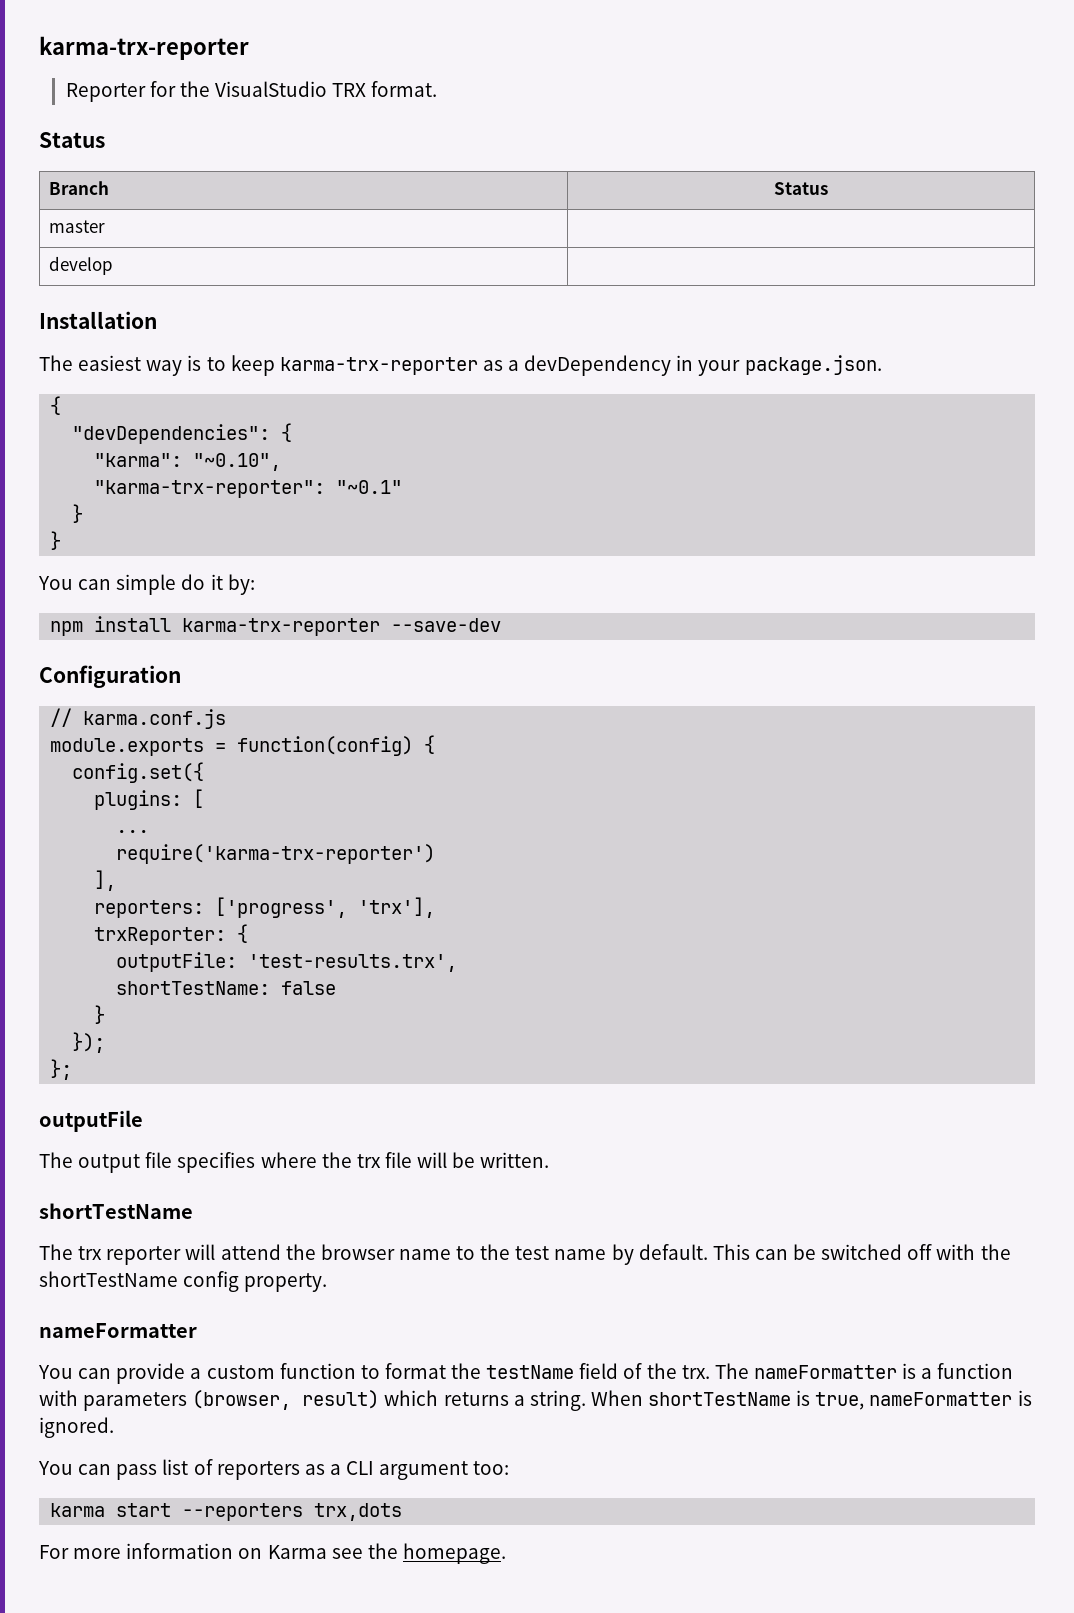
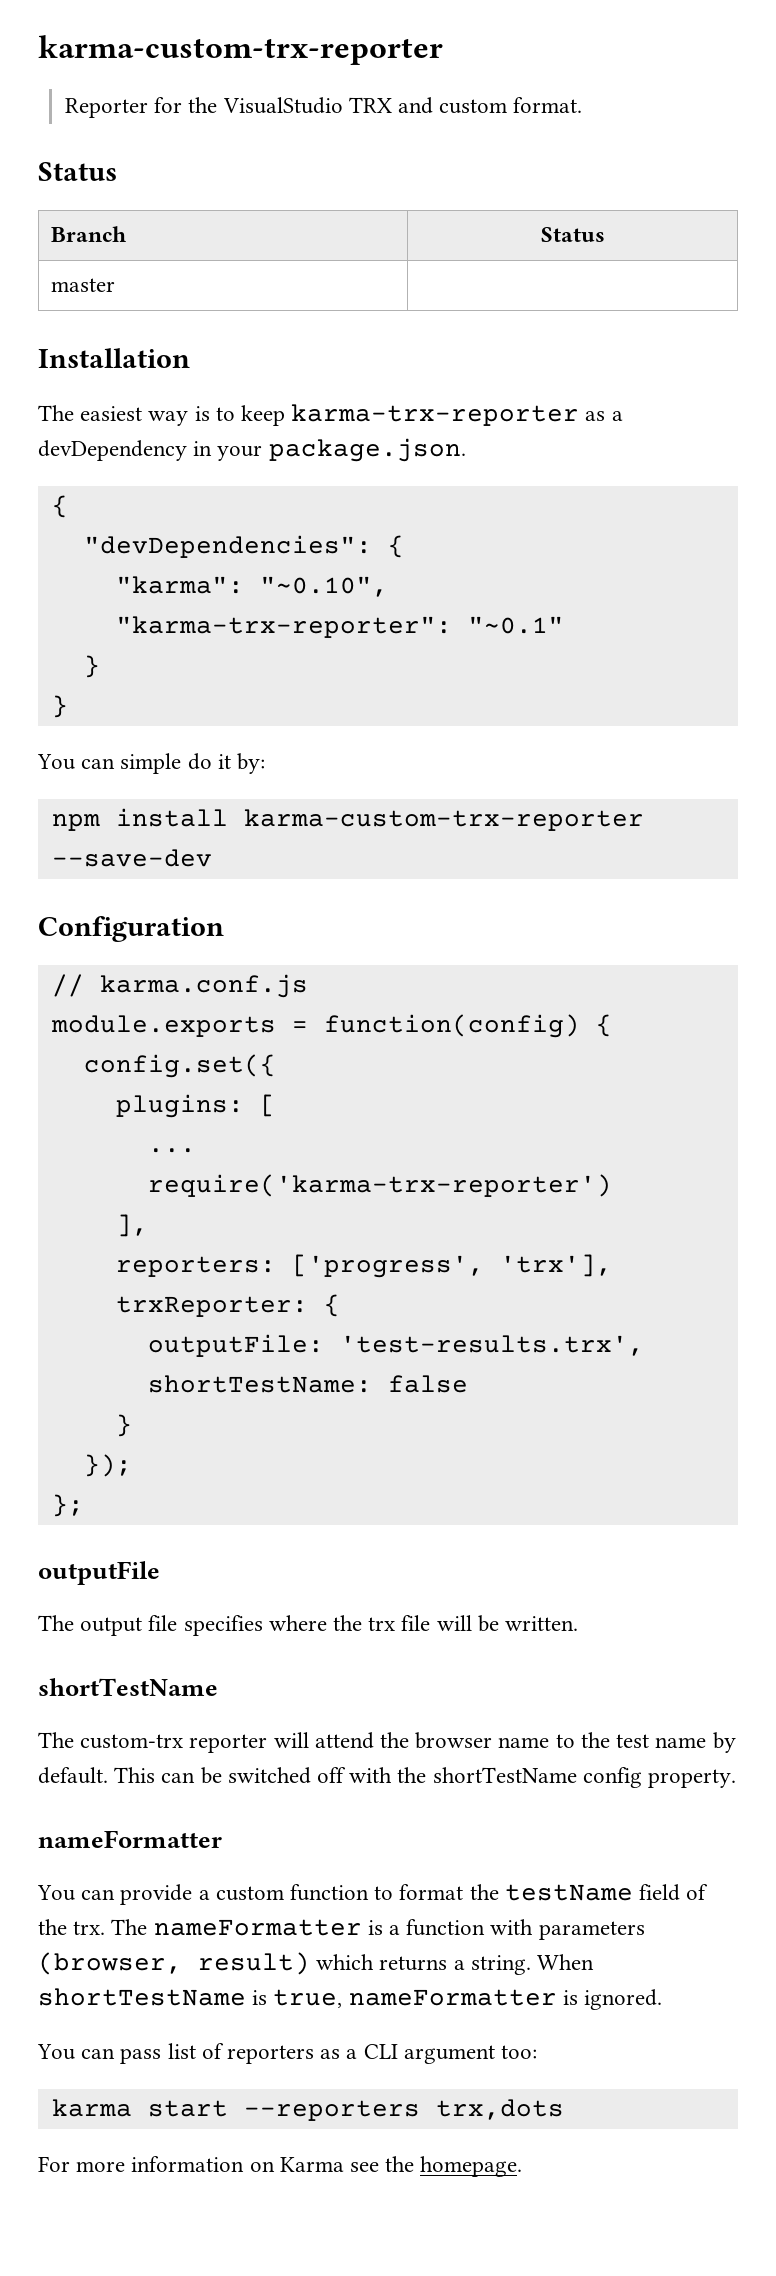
[39,36,249,60] karma-trx-reporter -> [38,35,443,65] karma-custom-trx-reporter
(367, 90) none -> [397,97,508,114] and custom
[49,256,114,275] // develop | -> (116, 285) none
[182,618,381,636] karma-trx-reporter -> [243,809,644,831] karma-custom-trx-reporter
[78,1246,103,1260] trx -> [80,1734,184,1749] custom-trx

